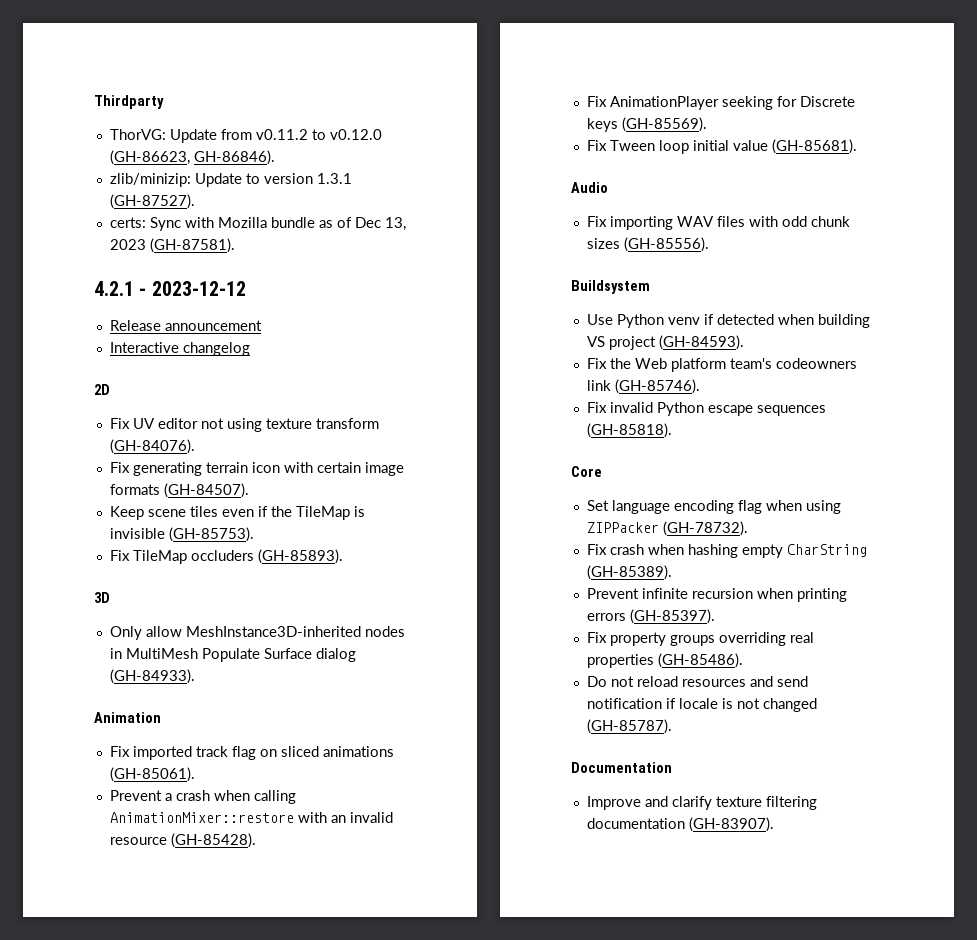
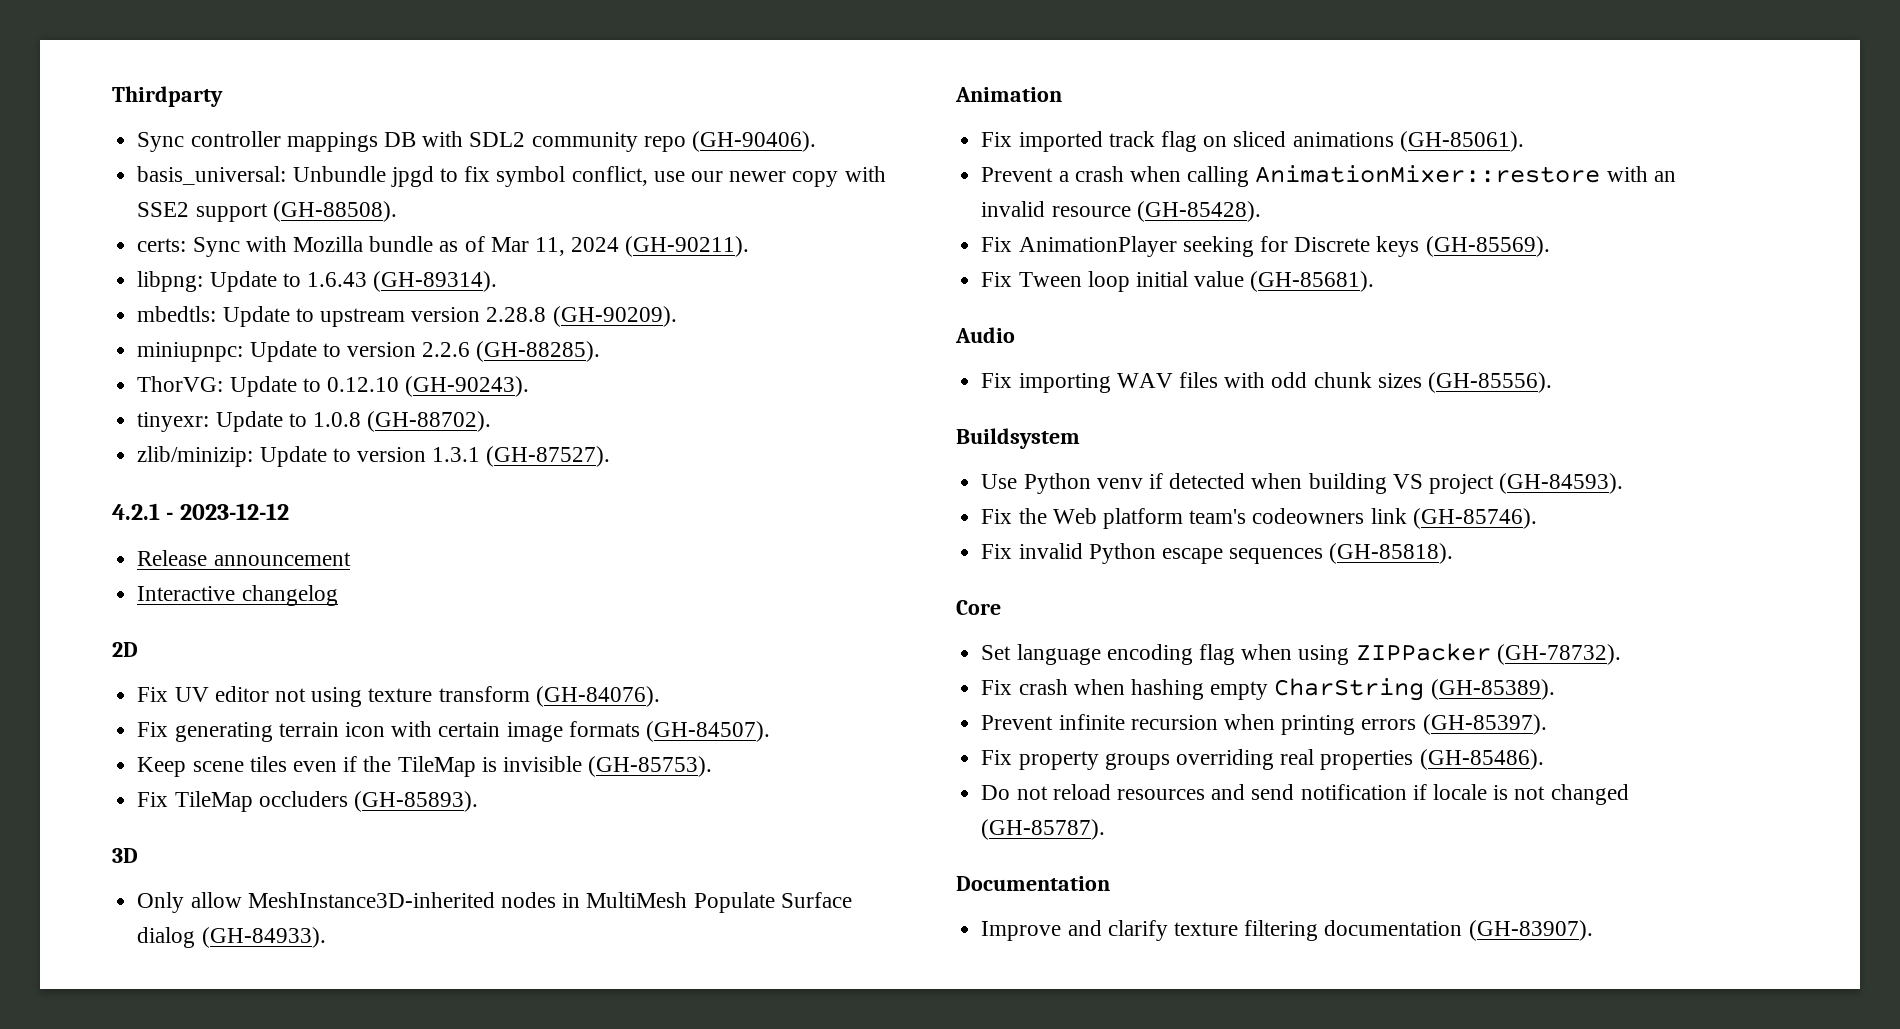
[109,129,382,143] [109,150,275,165] [109,173,352,187] [109,194,195,209] ThorVG: Update from v0.11.2 to v0.12.0 (GH-86623, GH-86846). // zlib/minizip: Update to version 1.3.1 (GH-87527). -> [137,131,816,152] [137,166,886,187] [137,201,397,222] Sync controller mappings DB with SDL2 community repo (GH-90406). // basis_universal: Unbundle jpgd to fix symbol conflict, use our newer copy with SSE2 support (GH-88508).
[354,217,406,231] [109,238,235,253] Dec 13, 2023 (GH-87581). -> [490,236,750,257] [137,271,498,292] [137,306,677,327] [137,341,601,362] [137,376,530,397] [137,411,492,432] [137,446,611,467] Mar 11, 2024 (GH-90211). // libpng: Update to 1.6.43 (GH-89314). // mbedtls: Update to upstream version 2.28.8 (GH-90209). // miniupnpc: Update to version 2.2.6 (GH-88285). // ThorVG: Update to 0.12.10 (GH-90243). // tinyexr: Update to 1.0.8 (GH-88702). // zlib/minizip: Update to version 1.3.1 (GH-87527).

